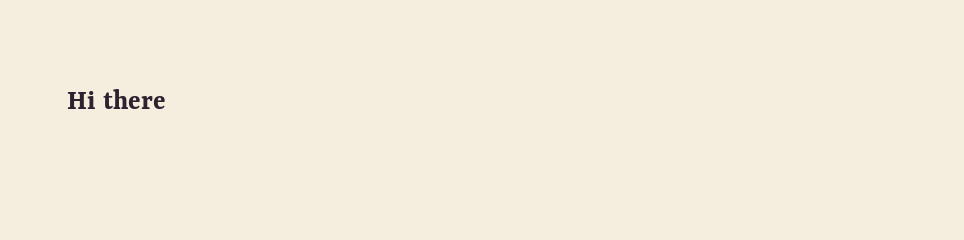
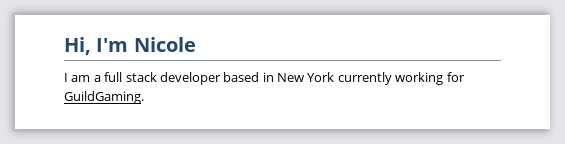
[67,89,166,109] Hi there -> [64,37,196,55] [64,72,465,85] [64,91,144,104] Hi, I'm Nicole // I am a full stack developer based in New York currently working for GuildGaming.

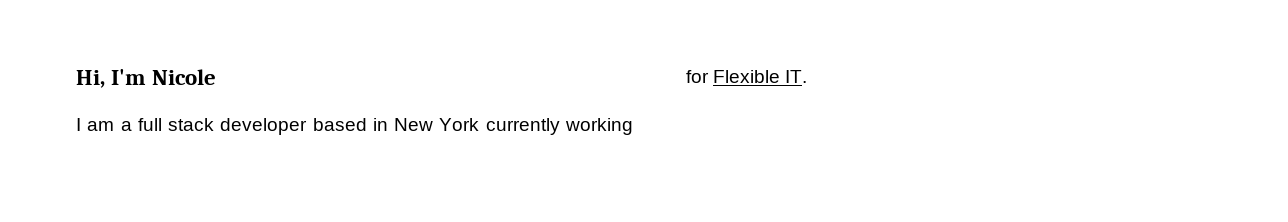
[64,91,144,104] GuildGaming. -> [713,70,808,83] Flexible IT.

